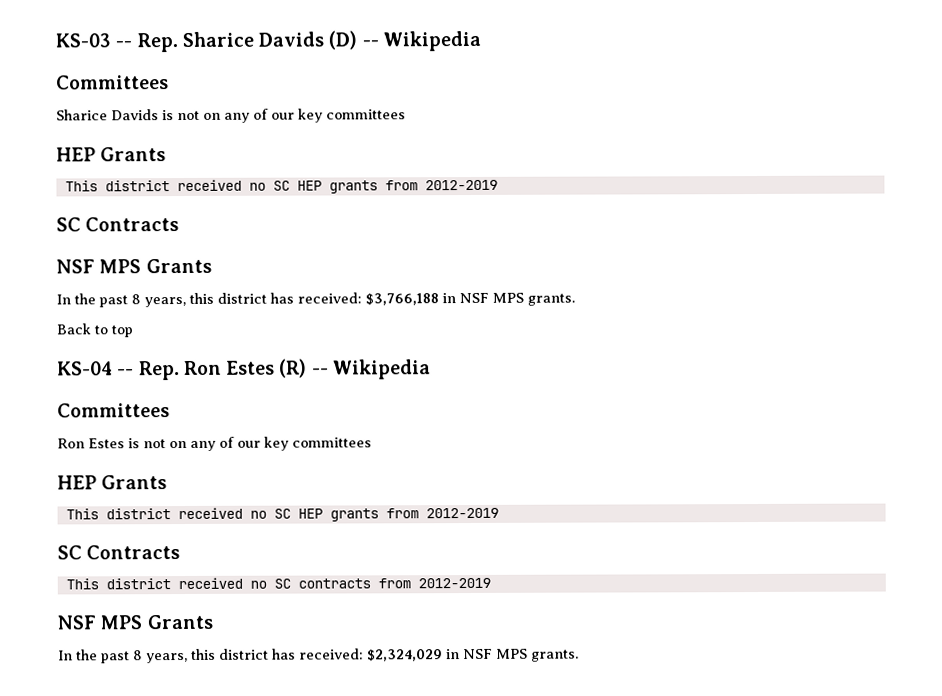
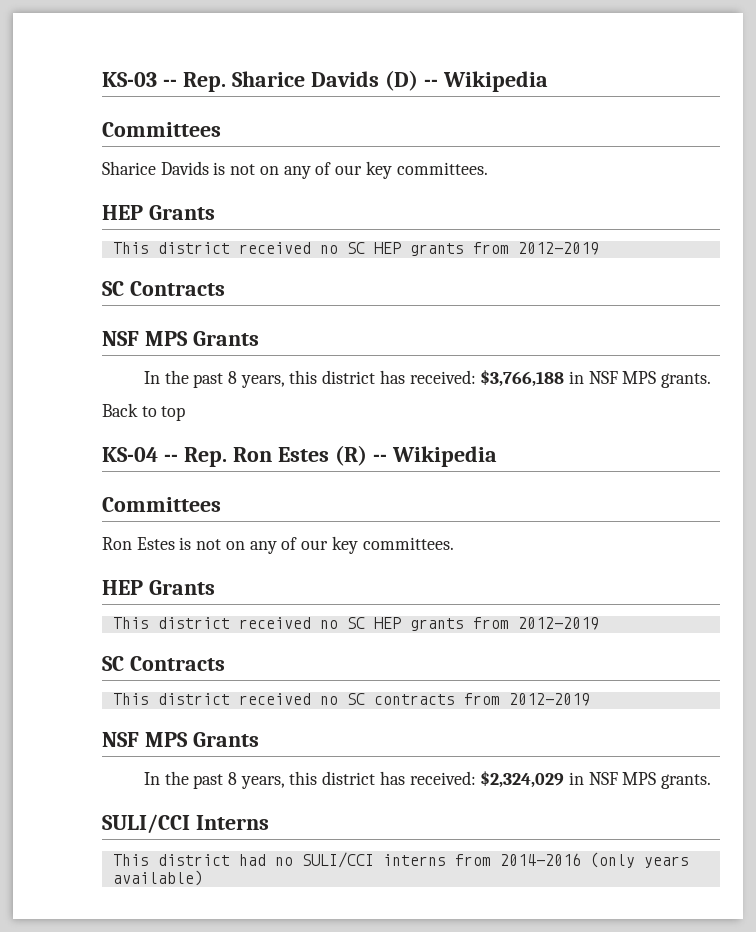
[326,109,406,120] committees -> [396,162,488,175] committees.
[292,437,372,448] committees -> [362,537,454,550] committees.
(579, 655) none -> [102,814,269,834] [112,852,689,868] [112,870,203,886] // SULI/CCI Interns // This district had no SULI/CCI interns from 2014-2016 (only years available)

